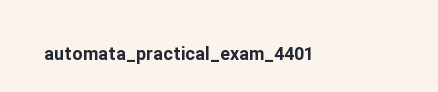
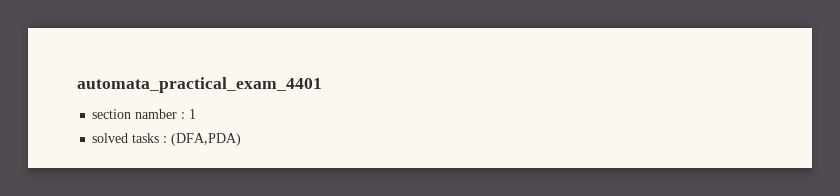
(314, 55) none -> [92,109,197,119] [92,133,242,146] // section namber : 1 // solved tasks : (DFA,PDA)

